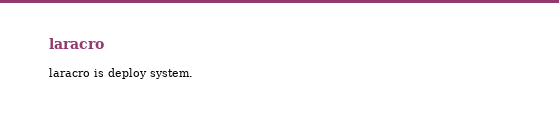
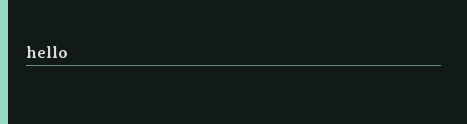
[49,38,104,49] [49,68,193,79] laracro // laracro is deploy system. -> [26,46,68,58] hello

